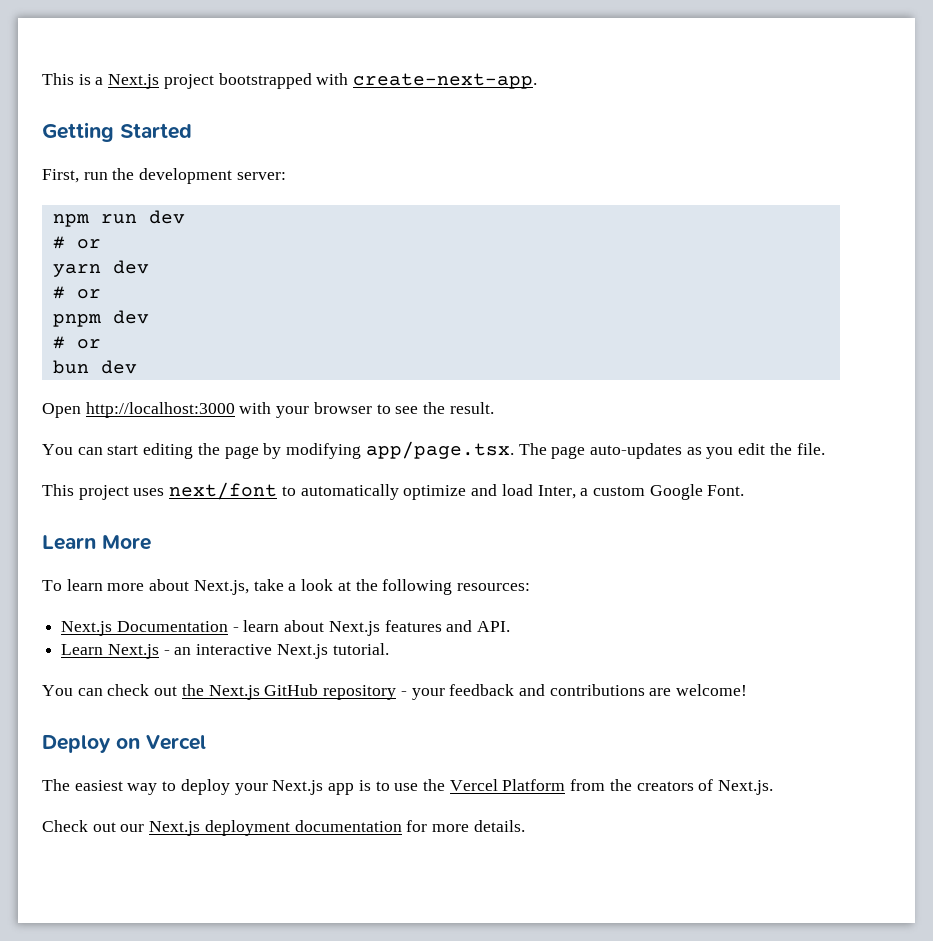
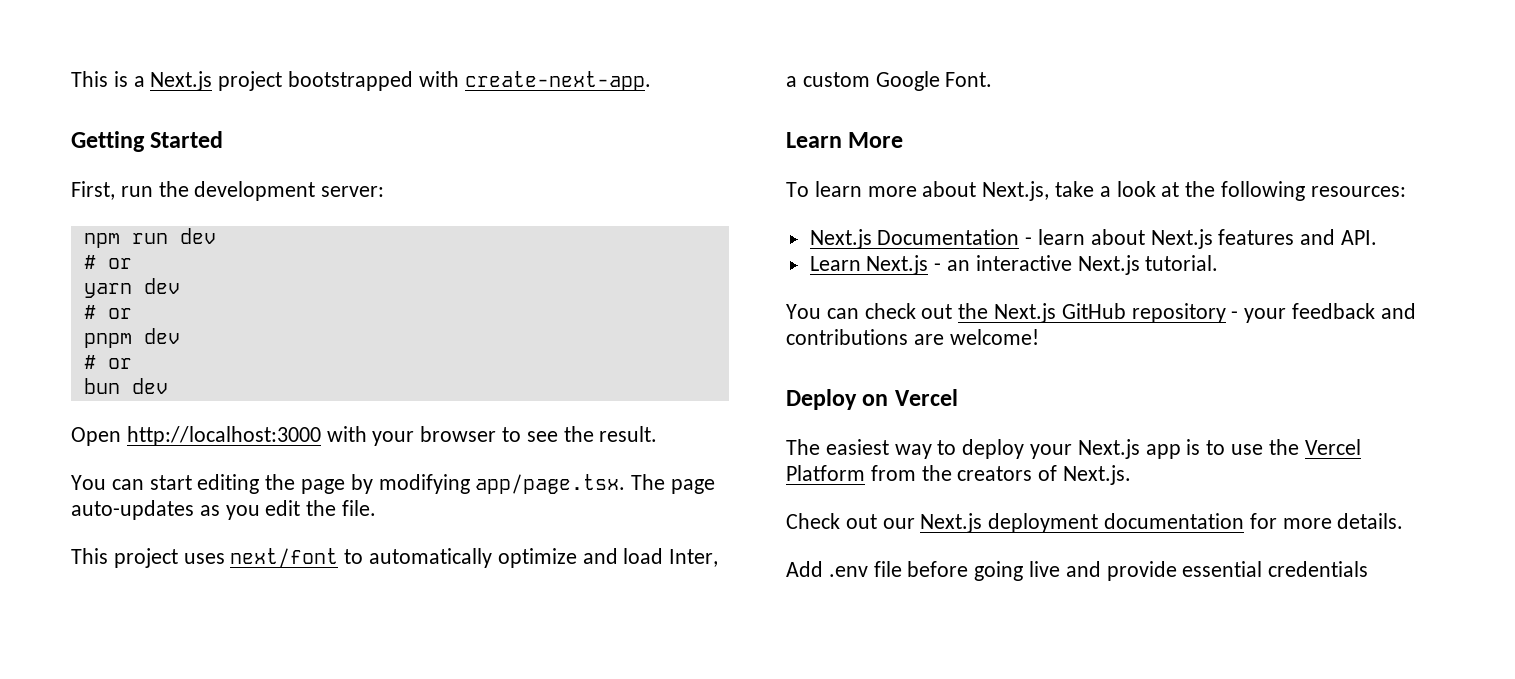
(525, 826) none -> [786,561,1369,581] // Add .env file before going live and provide essential credentials

